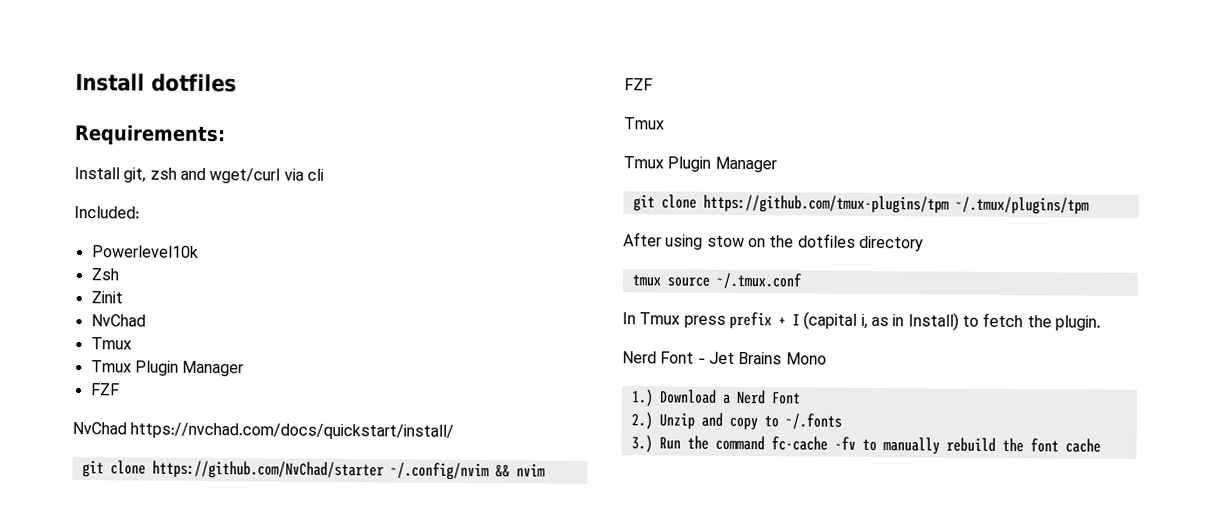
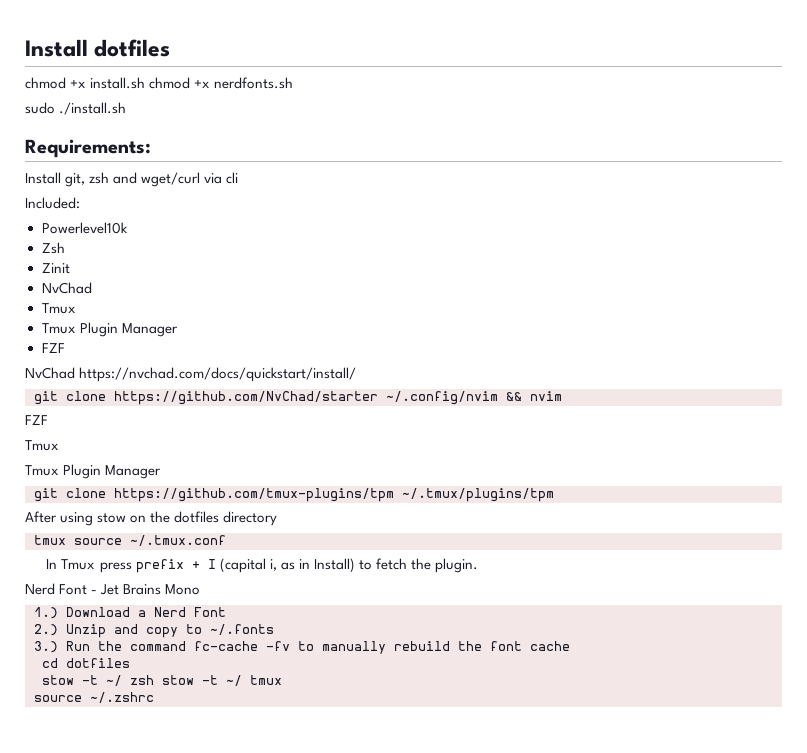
(237, 83) none -> [25,77,294,89] [25,102,127,115] // chmod +x install.sh chmod +x nerdfonts.sh // sudo ./install.sh
(1101, 445) none -> [42,658,130,668] [42,675,282,686] [34,692,154,703] // cd dotfiles // stow -t ~/ zsh stow -t ~/ tmux // source ~/.zshrc

